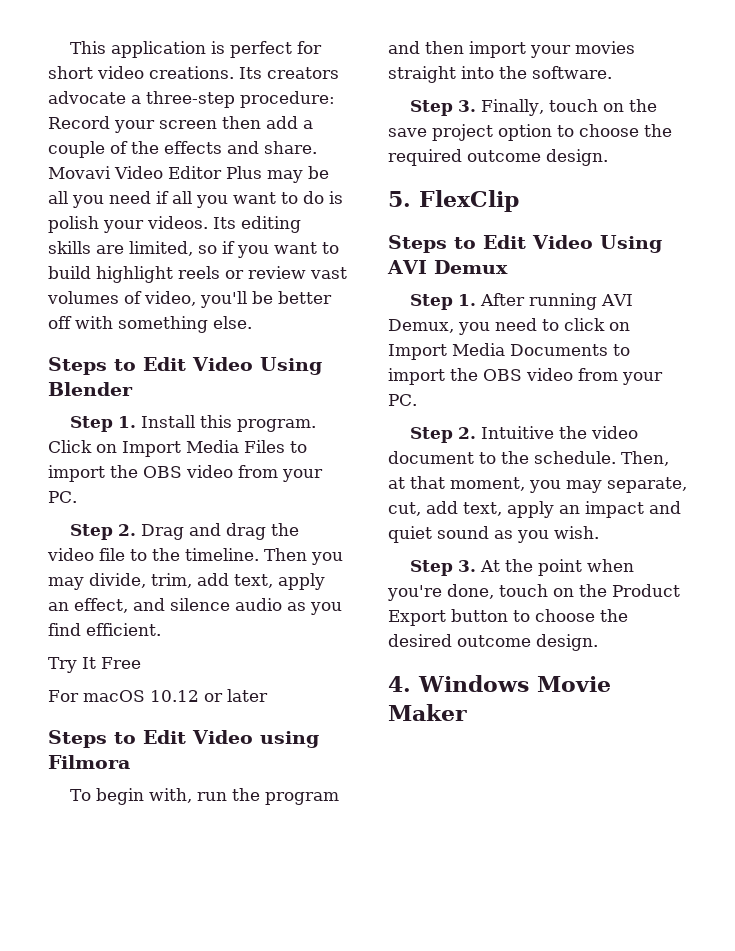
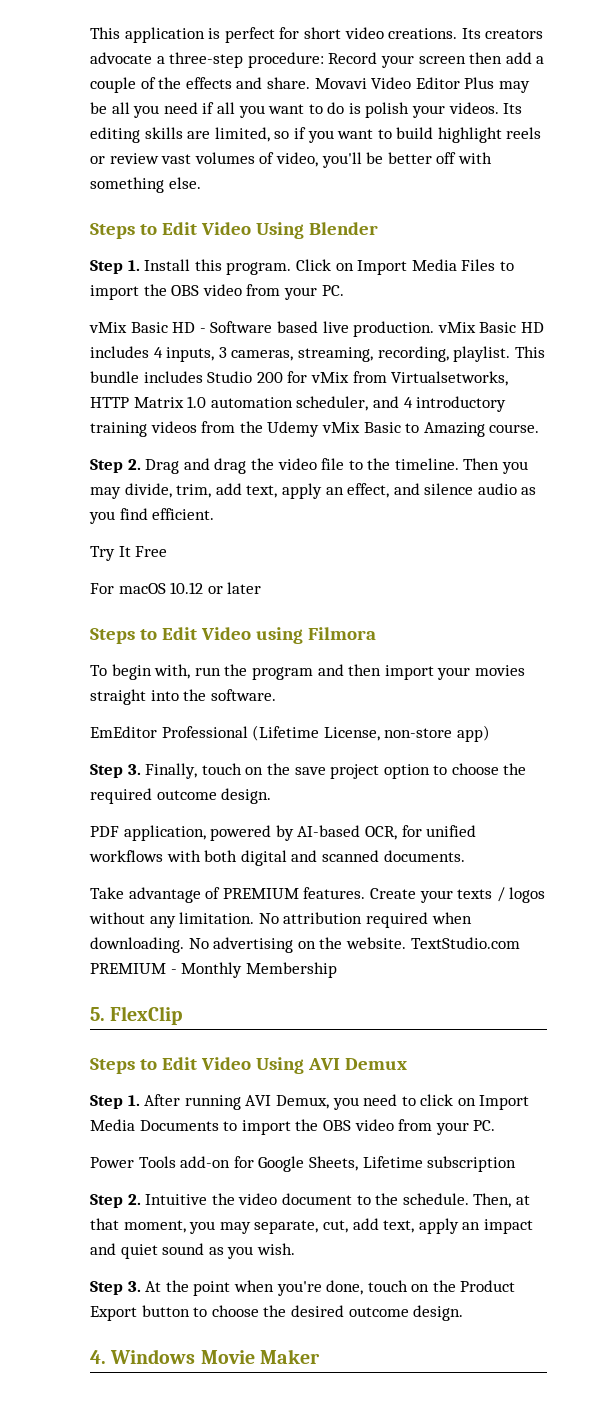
(77, 497) none -> [89,321,544,337] [90,346,545,362] [90,371,509,386] [90,396,507,412] [90,421,540,437] // vMix Basic HD - Software based live production. vMix Basic HD includes 4 inputs, 3 cameras, streaming, recording, playlist. This bundle includes Studio 200 for vMix from Virtualsetworks, HTTP Matrix 1.0 automation scheduler, and 4 introductory training videos from the Udemy vMix Basic to Amazing course.
(612, 72) none -> [90,725,490,742] // EmEditor Professional (Lifetime License, non-store app)
(608, 157) none -> [90,825,477,841] [89,850,465,866] [90,887,546,903] [89,912,472,928] [90,937,520,953] [90,962,337,978] // PDF application, powered by AI-based OCR, for unified workflows with both digital and scanned documents. // Take advantage of PREMIUM features. Create your texts / logos without any limitation. No attribution required when downloading. No advertising on the website. TextStudio.com PREMIUM - Monthly Membership
(417, 400) none -> [90,1156,517,1172] // Power Tools add-on for Google Sheets, Lifetime subscription

